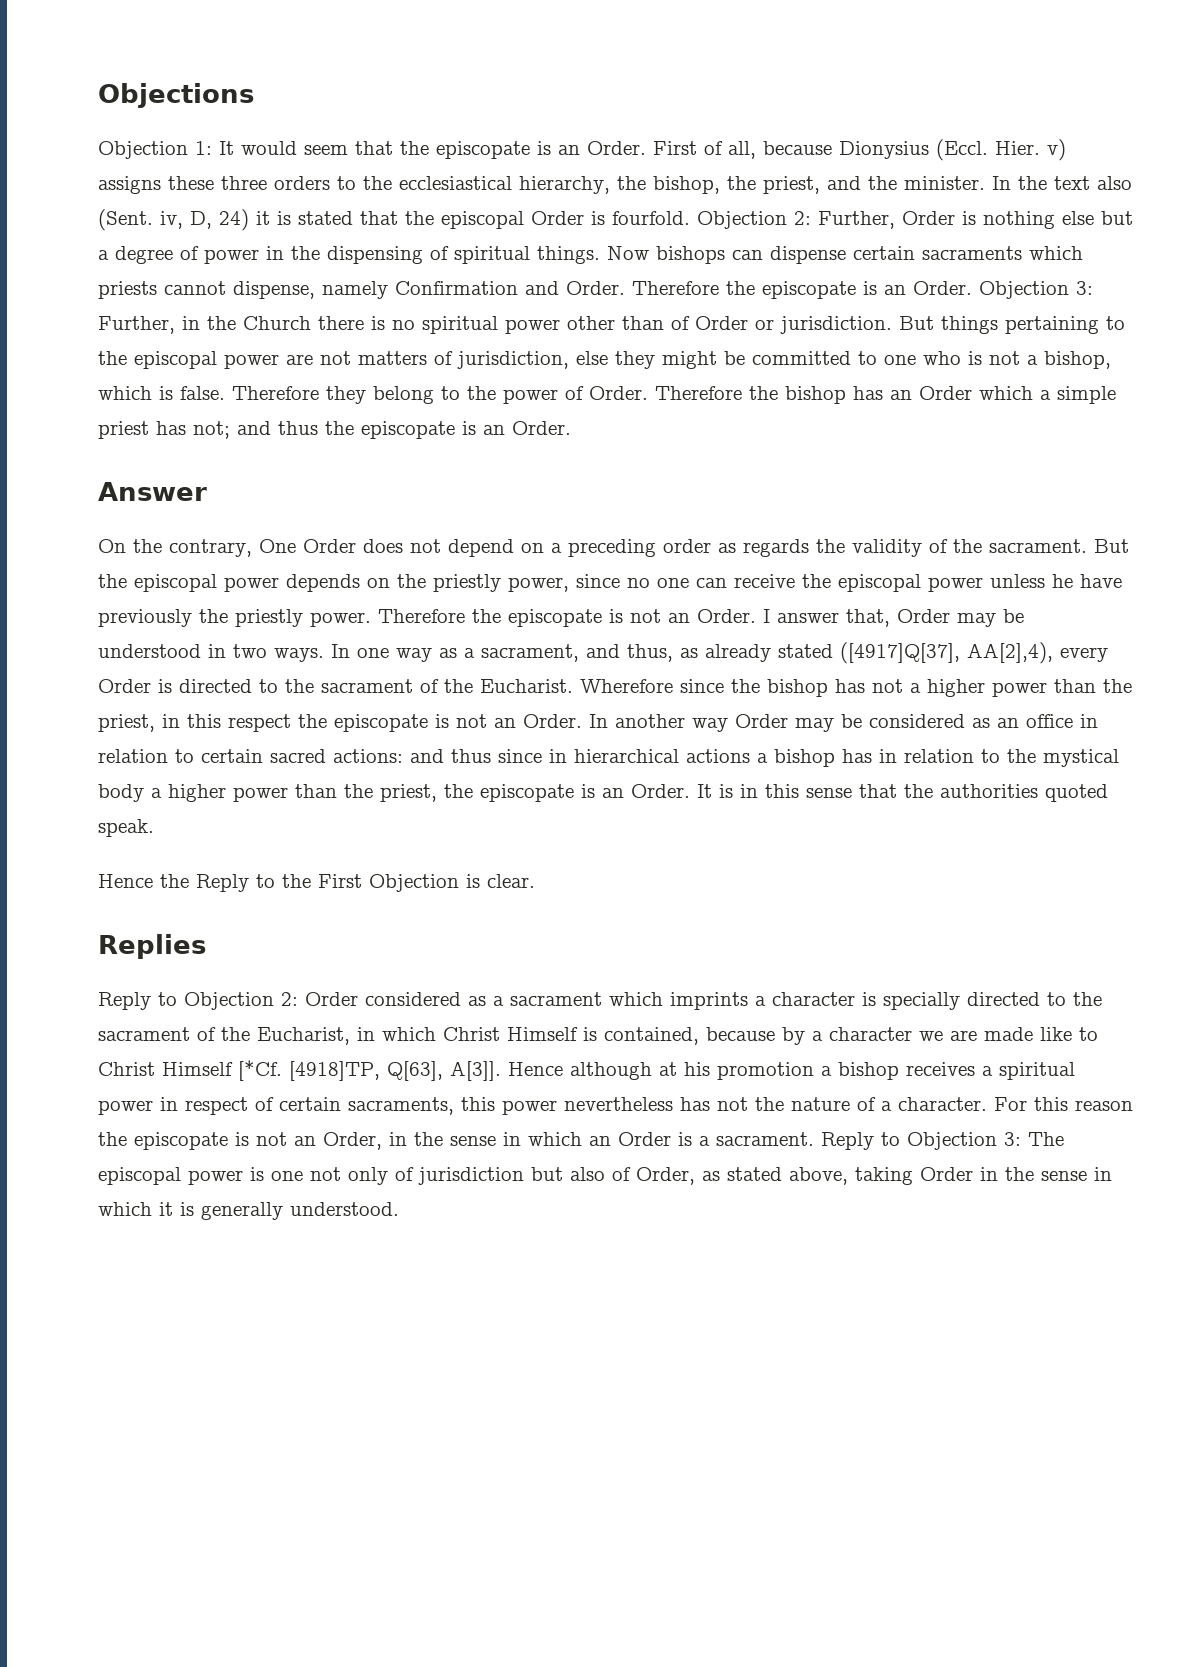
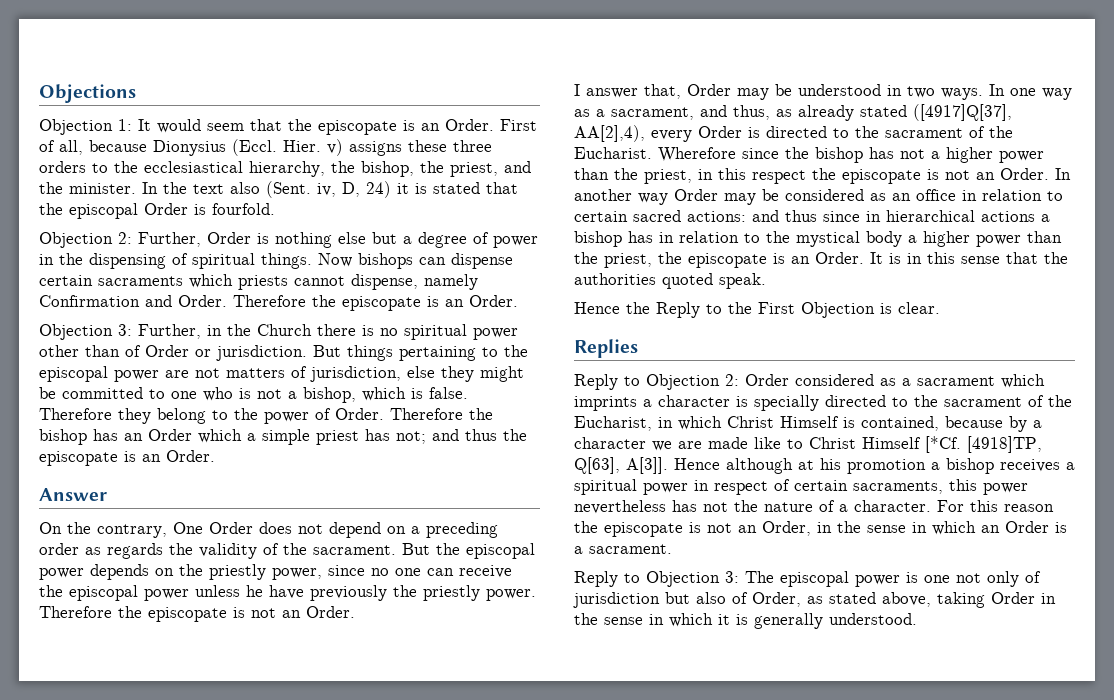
(690, 218) none -> (275, 209) //
(972, 288) none -> (518, 301) //
(756, 616) none -> (355, 612) //
(814, 1139) none -> (672, 549) //

